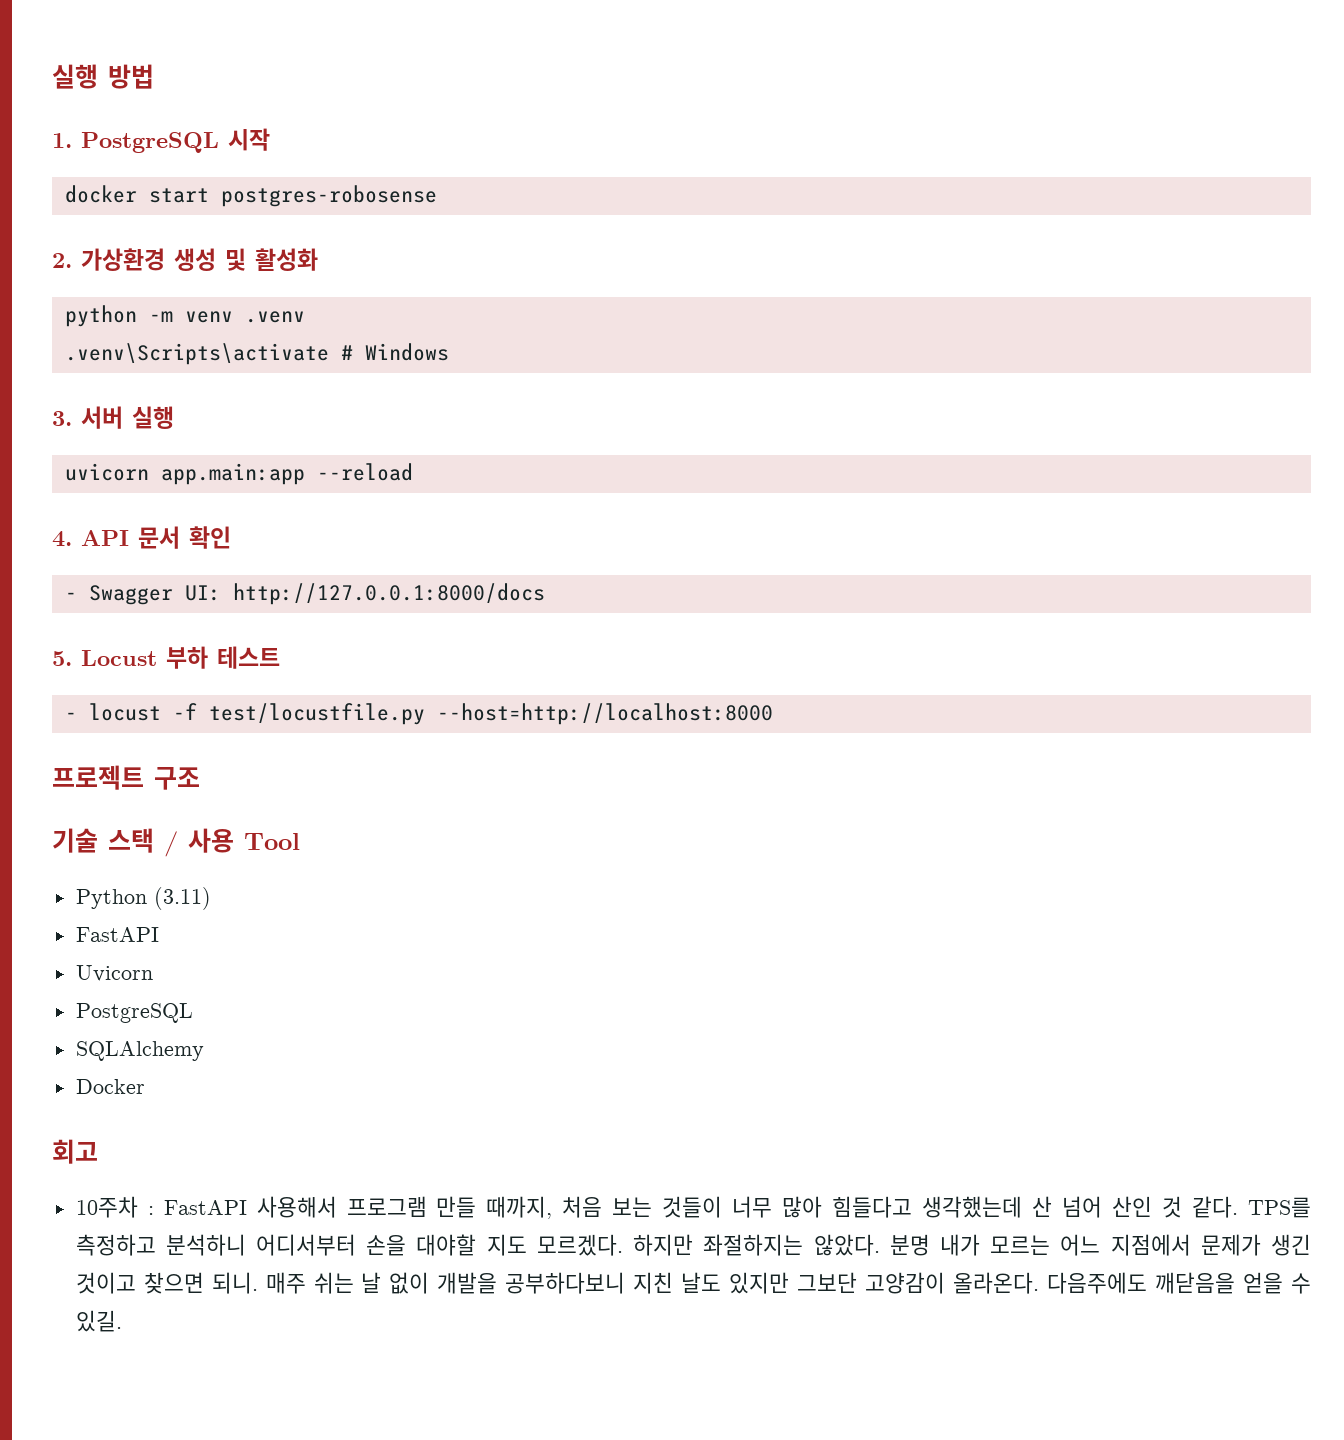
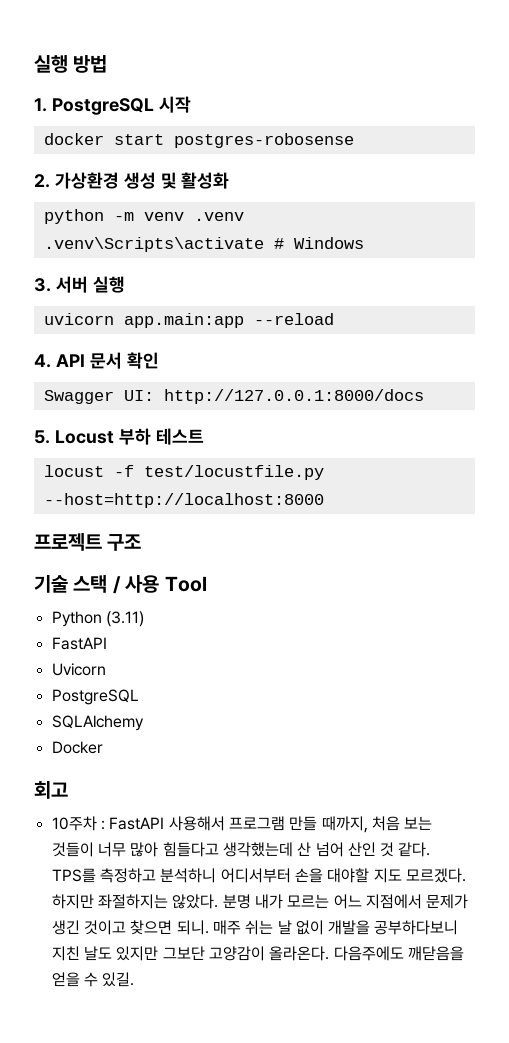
[64,592,77,600] - -> (159, 360) none
[64,712,77,720] - -> (204, 436) none

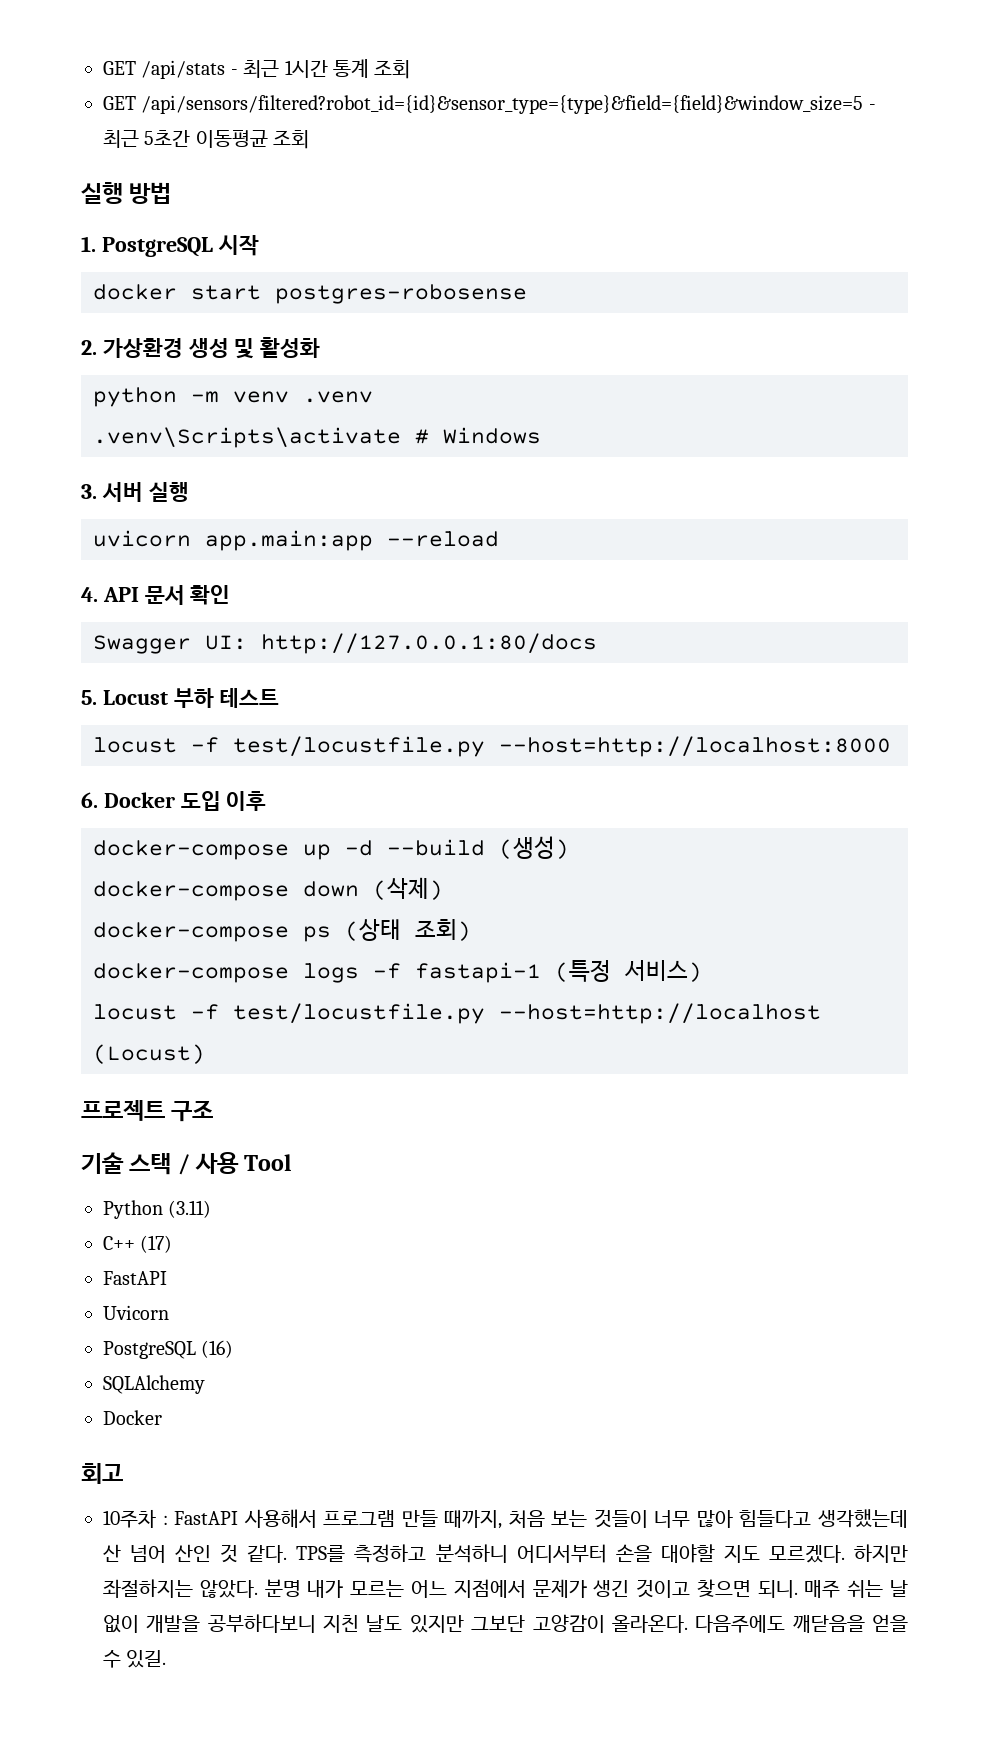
(34, 64) none -> [103,59,411,79] [103,95,876,114] [103,130,310,149] GET /api/stats - 최근 1시간 통계 조회 // GET /api/sensors/filtered?robot_id={id}&sensor_type={type}&field={field}&window_size=5 - 최근 5초간 이동평균 조회 //
[163,389,424,404] http://127.0.0.1:8000/docs -> [261,633,597,654] http://127.0.0.1:80/docs
(324, 500) none -> [81,791,267,811] [93,836,569,860] [93,877,443,901] [93,919,471,942] [93,960,702,983] [93,1003,821,1024] [93,1044,205,1064] // 6. Docker 도입 이후 // docker-compose up -d --build (생성) // docker-compose down (삭제) // docker-compose ps (상태 조회) // docker-compose logs -f fastapi-1 (특정 서비스) // locust -f test/locustfile.py --host=http://localhost (Locust)
(144, 619) none -> [103,1235,173,1253] // C++ (17)
(139, 697) none -> [201,1340,234,1358] (16)

